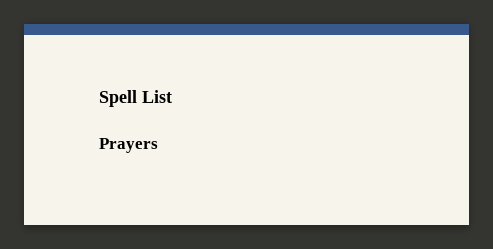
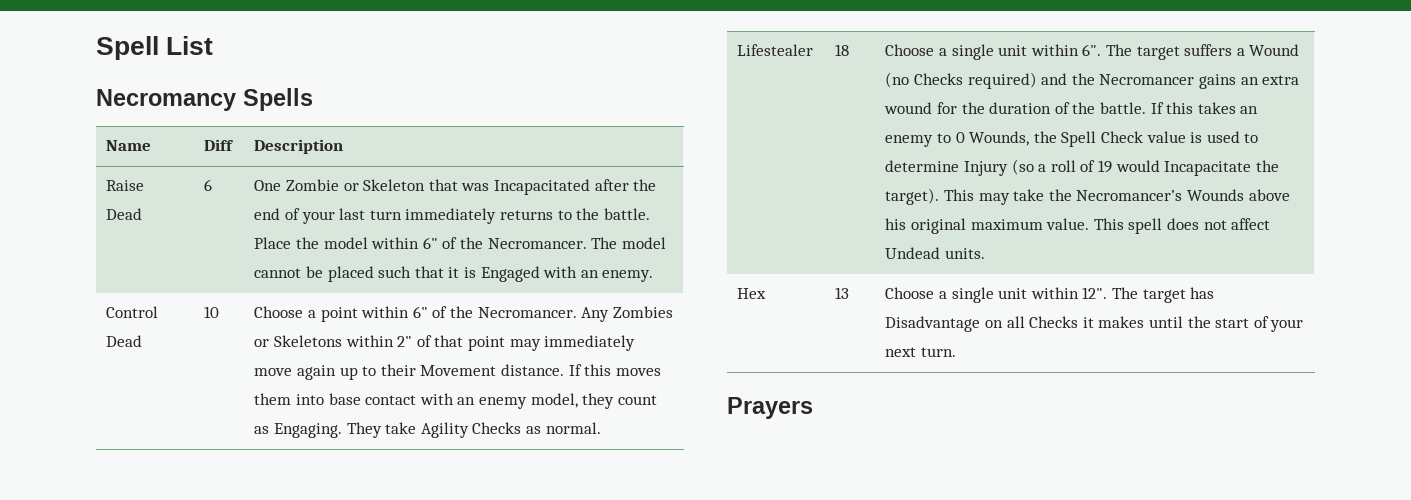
(172, 96) none -> [96,88,313,111] [106,140,152,151] [204,139,235,151] [254,139,344,154] [106,180,145,191] [106,208,143,220] [204,179,213,191] [254,179,657,195] [254,208,650,224] [254,237,666,249] [254,266,654,282] [106,306,159,318] [106,335,143,347] [204,306,220,318] [254,306,673,322] [254,335,636,351] [254,364,661,380] [254,393,657,409] [254,422,601,438] [737,44,814,56] [835,44,850,56] [885,44,1300,60] [885,72,1300,89] [884,102,1259,114] [885,131,1259,147] [885,159,1279,176] [885,188,1290,205] [885,218,1271,234] [885,247,986,259] [737,288,767,299] [835,287,850,299] [885,287,1215,303] [885,316,1304,332] [885,347,957,357] // Necromancy Spells // Name | Diff | Description // Raise Dead | 6 | One Zombie or Skeleton that was Incapacitated after the end of your last turn immediately returns to the battle. Place the model within 6" of the Necromancer. The model cannot be placed such that it is Engaged with an enemy. // Control Dead | 10 | Choose a point within 6" of the Necromancer. Any Zombies or Skeletons within 2" of that point may immediately move again up to their Movement distance. If this moves them into base contact with an enemy model, they count as Engaging. They take Agility Checks as normal. // Lifestealer | 18 | Choose a single unit within 6". The target suffers a Wound (no Checks required) and the Necromancer gains an extra wound for the duration of the battle. If this takes an enemy to 0 Wounds, the Spell Check value is used to determine Injury (so a roll of 19 would Incapacitate the target). This may take the Necromancer’s Wounds above his original maximum value. This spell does not affect Undead units. // Hex | 13 | Choose a single unit within 12". The target has Disadvantage on all Checks it makes until the start of your next turn.

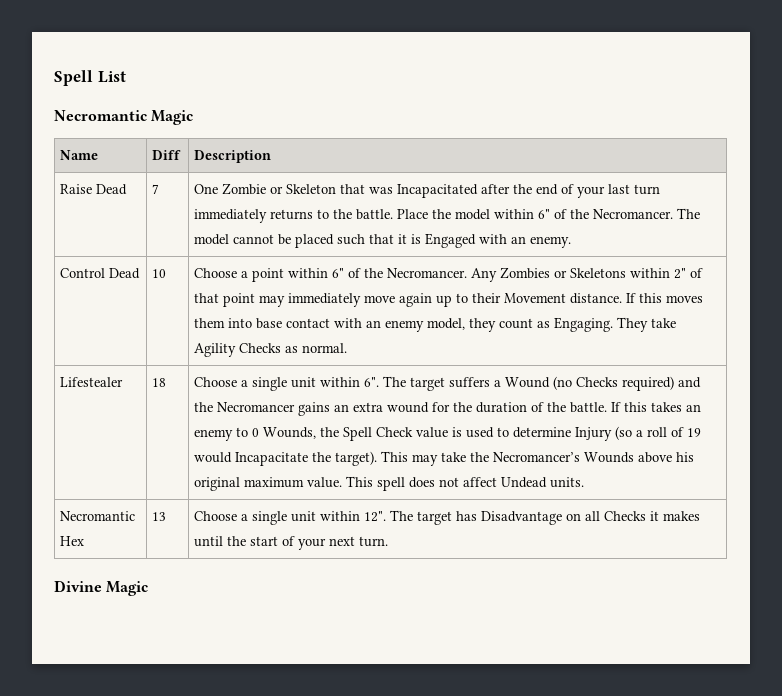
[96,88,313,111] Necromancy Spells -> [54,110,194,125] Necromantic Magic
[204,179,213,191] 6 -> [152,184,160,194] 7
(986, 253) none -> [60,511,136,521] Necromantic
[727,397,813,419] Prayers -> [54,580,149,596] Divine Magic

